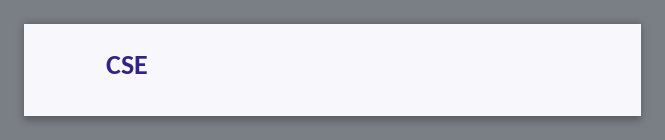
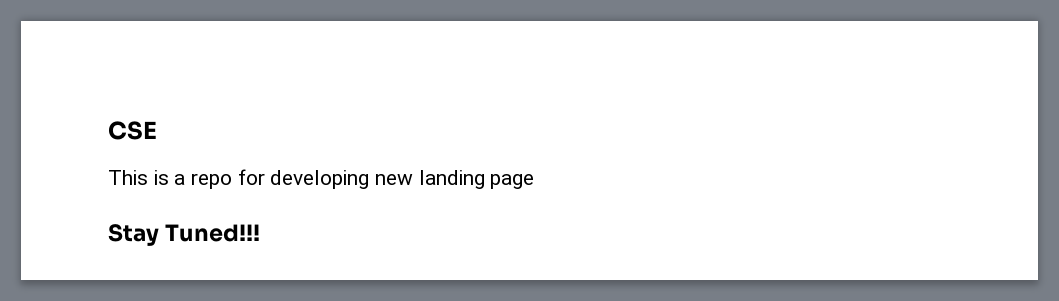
(148, 65) none -> [108,169,535,189] [108,224,261,246] // This is a repo for developing new landing page // Stay Tuned!!!

